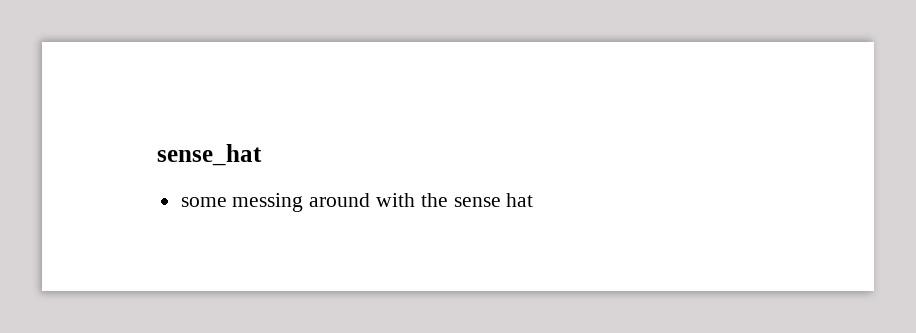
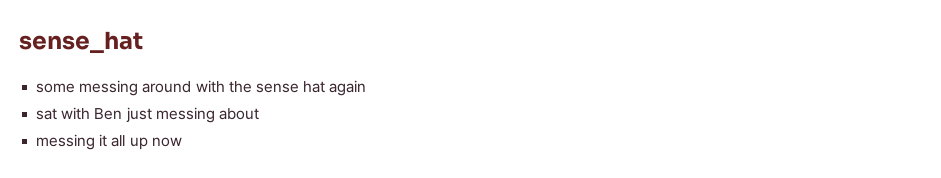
(534, 200) none -> [329,80,367,96] [36,107,259,123] [36,134,182,150] again // sat with Ben just messing about // messing it all up now

